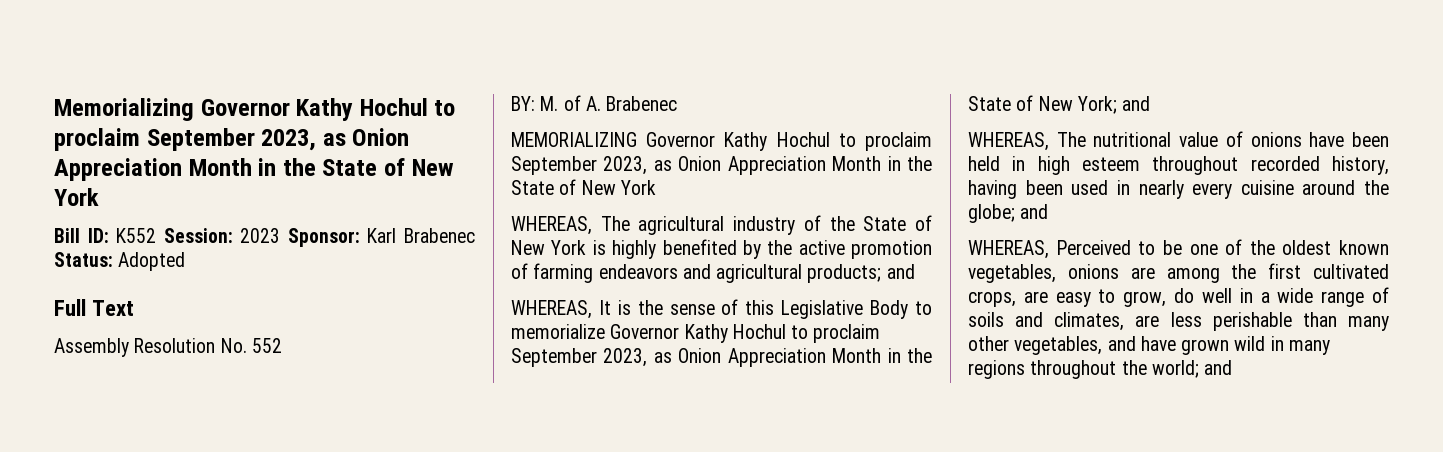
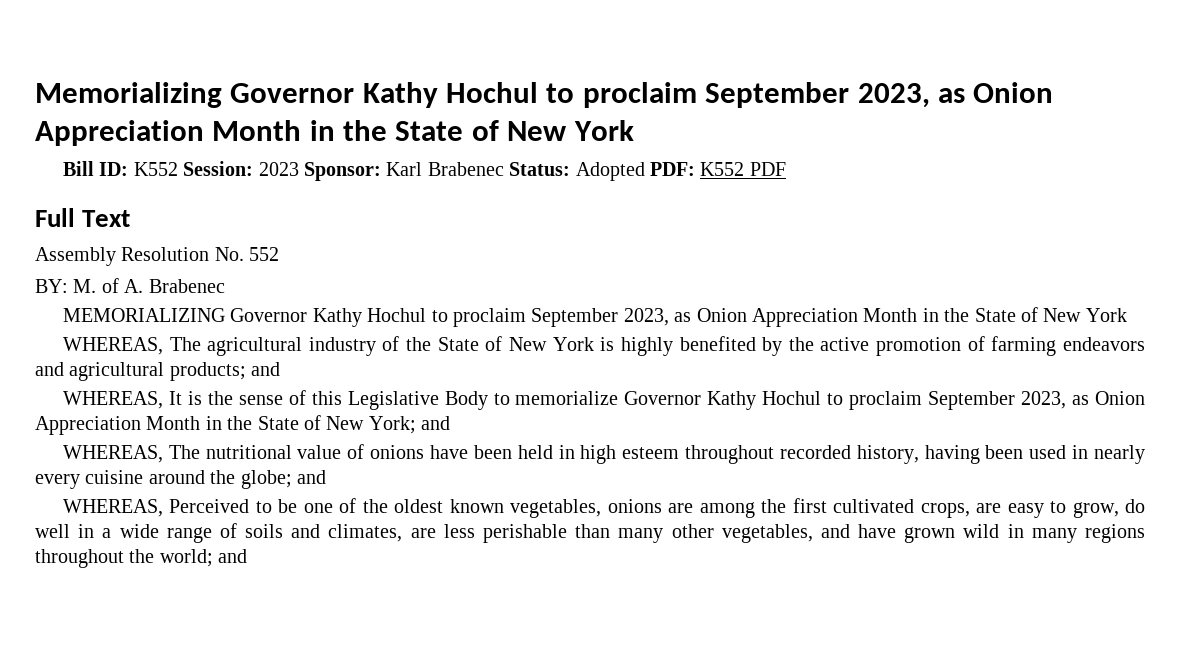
(186, 261) none -> [649,162,786,176] PDF: K552 PDF

